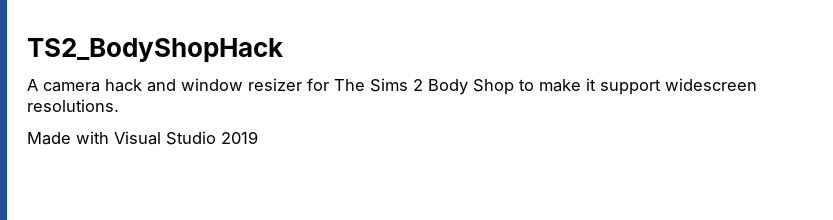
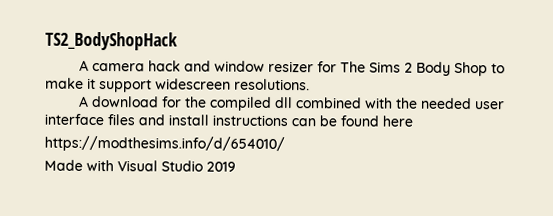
(119, 105) none -> [79,95,506,111] [44,113,413,127] [44,135,285,153] // A download for the compiled dll combined with the needed user interface files and install instructions can be found here // https://modthesims.info/d/654010/

